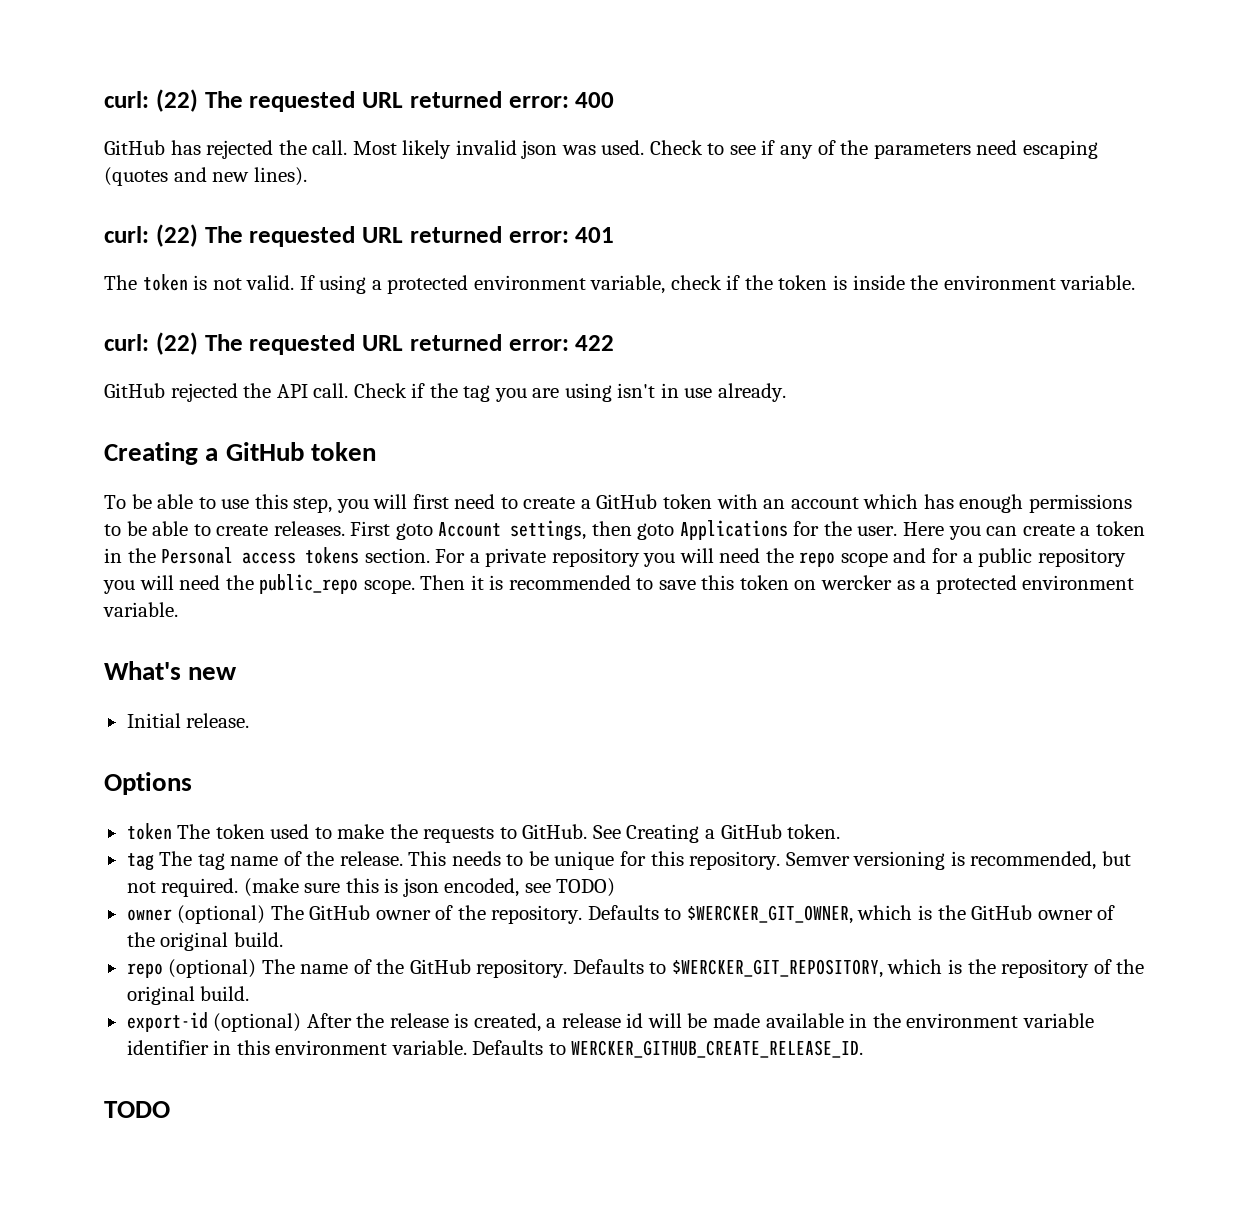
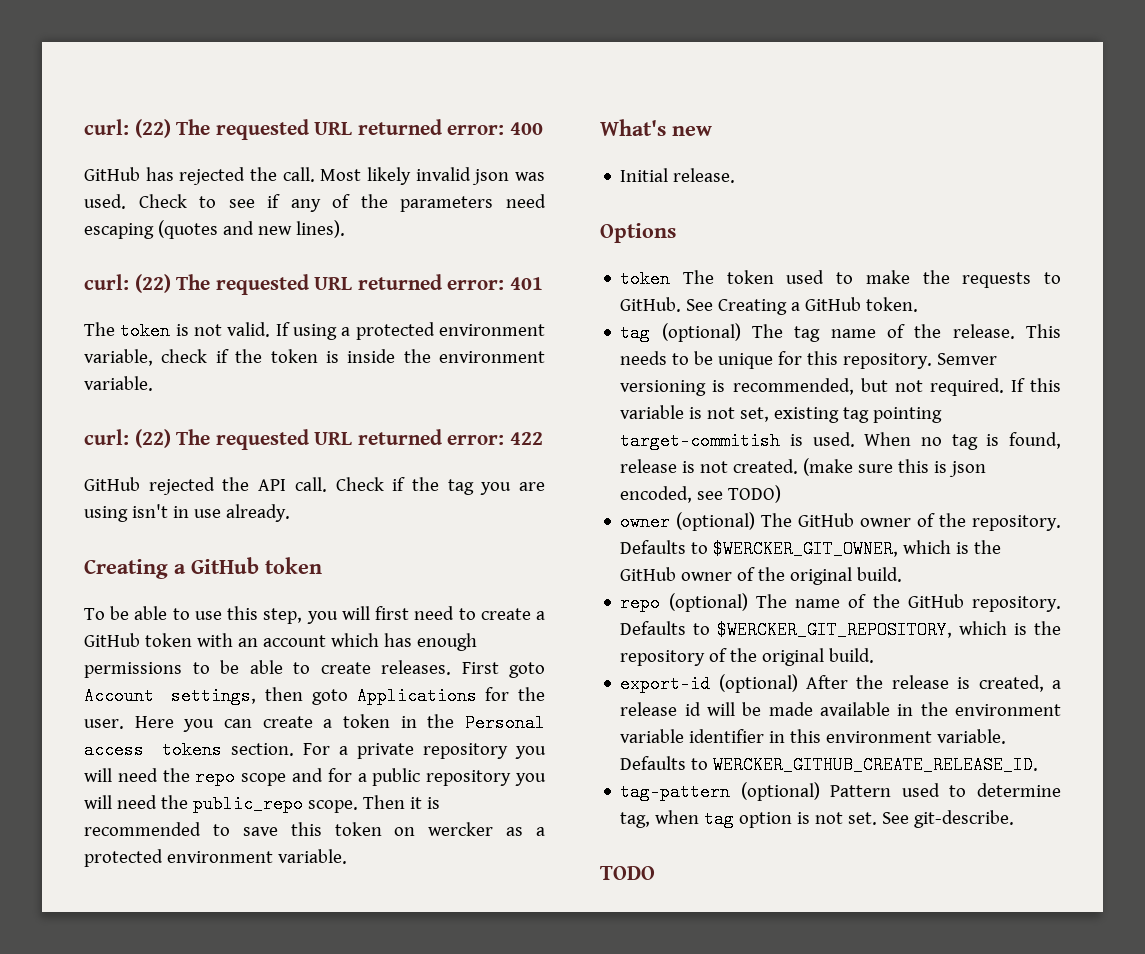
(154, 862) none -> [661,323,741,342] (optional)
(239, 887) none -> [1010,378,1061,392] [620,405,943,423] [620,432,1061,450] [620,459,799,474] If this variable is not set, existing tag pointing target-commitish is used. When no tag is found, release is not created.
(864, 1049) none -> [620,782,1061,801] [620,810,1015,828] // tag-pattern (optional) Pattern used to determine tag, when tag option is not set. See git-describe.

